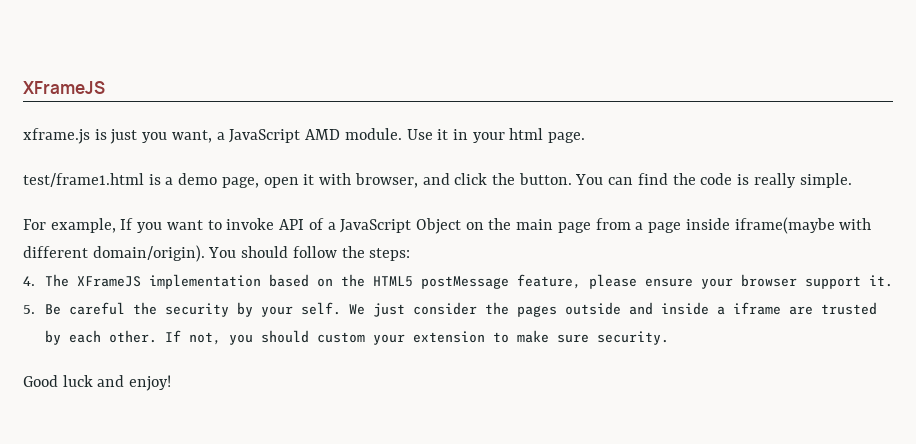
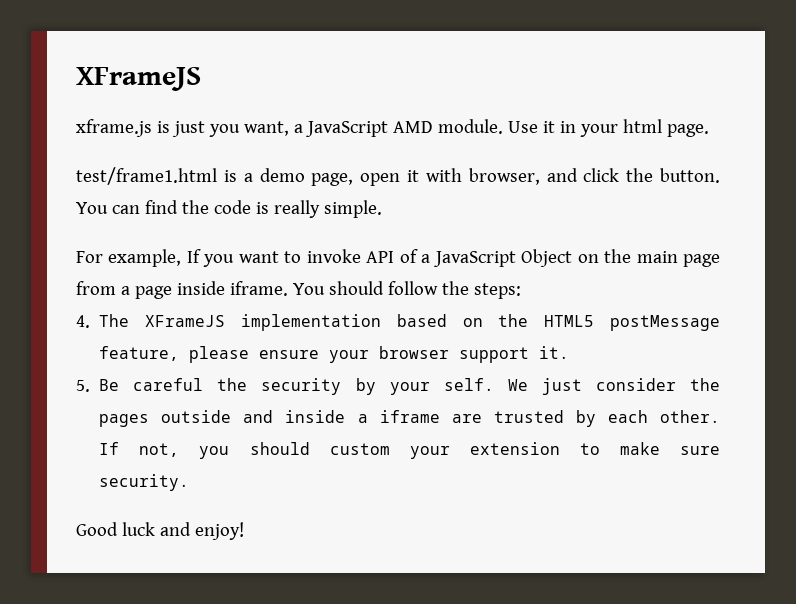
[734,217,872,234] [23,245,205,262] iframe(maybe with different domain/origin). -> [229,281,288,296] iframe.

